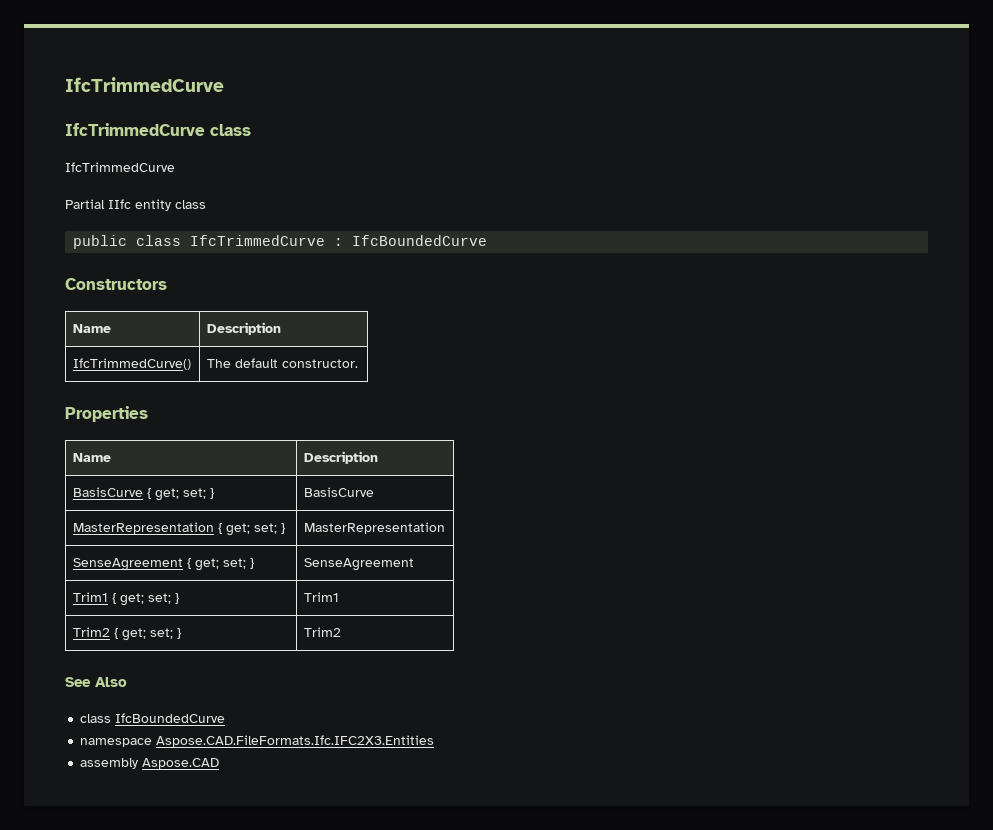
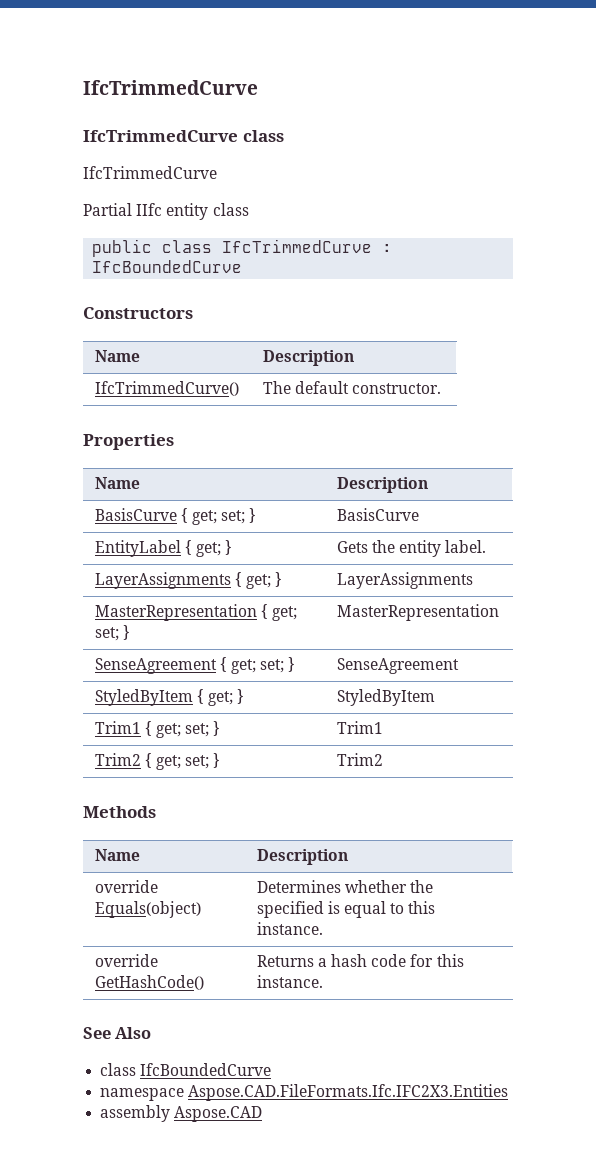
(374, 492) none -> [94,540,233,557] [336,540,487,557] [94,572,283,589] [336,572,473,589] // EntityLabel { get; } | Gets the entity label. // LayerAssignments { get; } | LayerAssignments
(414, 564) none -> [94,689,245,706] [336,689,435,706] // StyledByItem { get; } | StyledByItem
(341, 632) none -> [83,806,156,818] [94,849,140,861] [256,849,348,865] [94,880,158,893] [94,901,201,918] [256,880,434,893] [256,901,436,918] [256,922,323,935] [94,954,158,967] [94,975,204,990] [256,954,464,967] [256,975,323,988] // Methods // Name | Description // override Equals(object) | Determines whether the specified is equal to this instance. // override GetHashCode() | Returns a hash code for this instance.

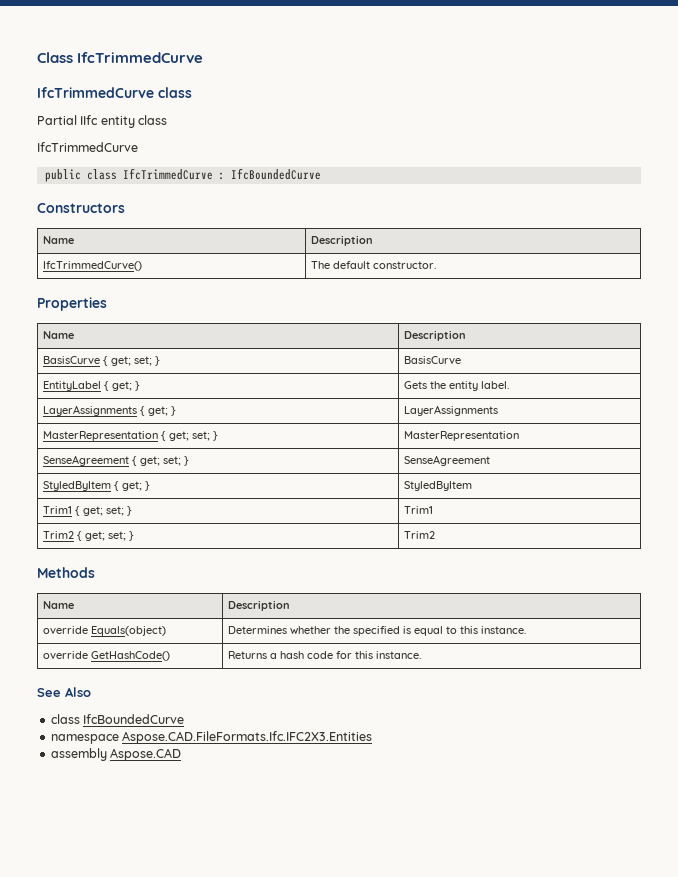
(83, 87) none -> [37,52,73,63] Class
[83,166,217,179] // IfcTrimmedCurve -> (192, 92) none
(249, 209) none -> [37,142,138,152] // IfcTrimmedCurve

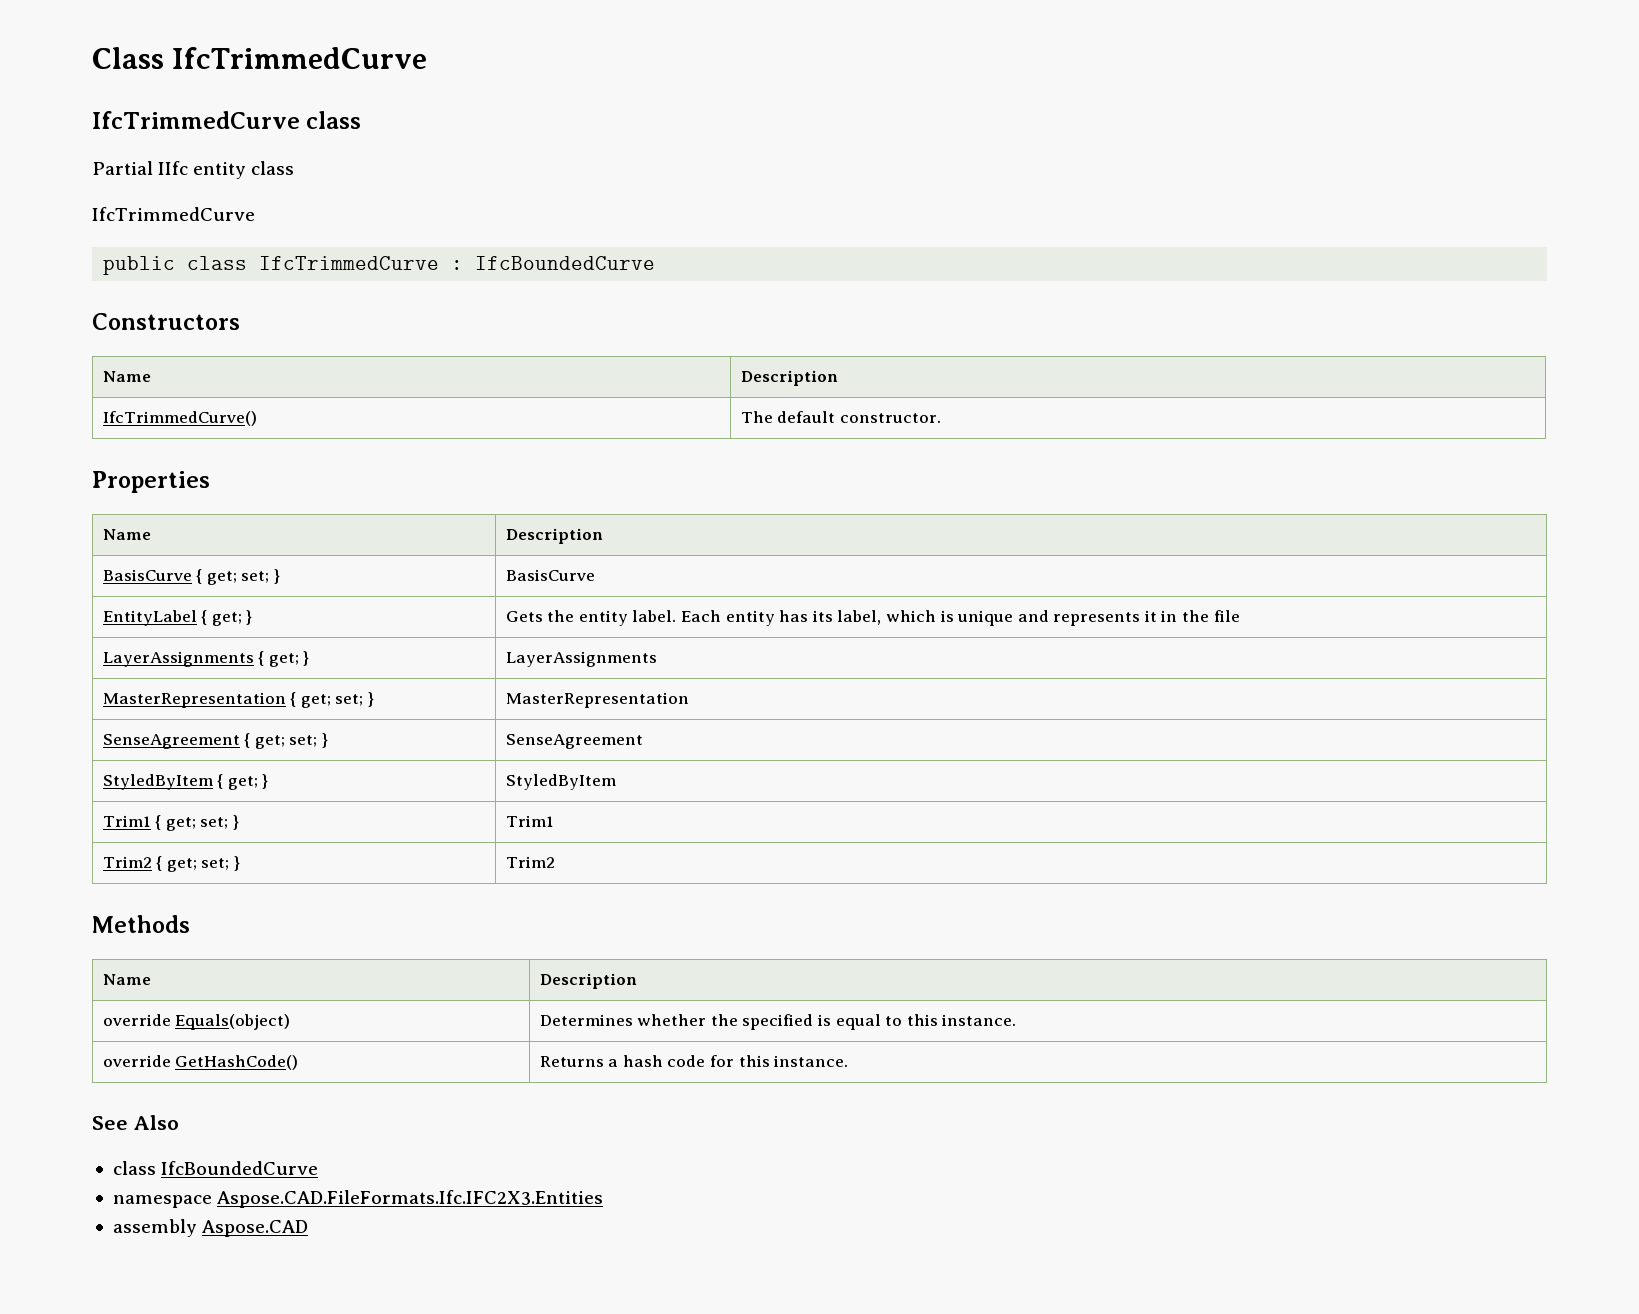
(510, 385) none -> [680,610,1240,626] Each entity has its label, which is unique and represents it in the file

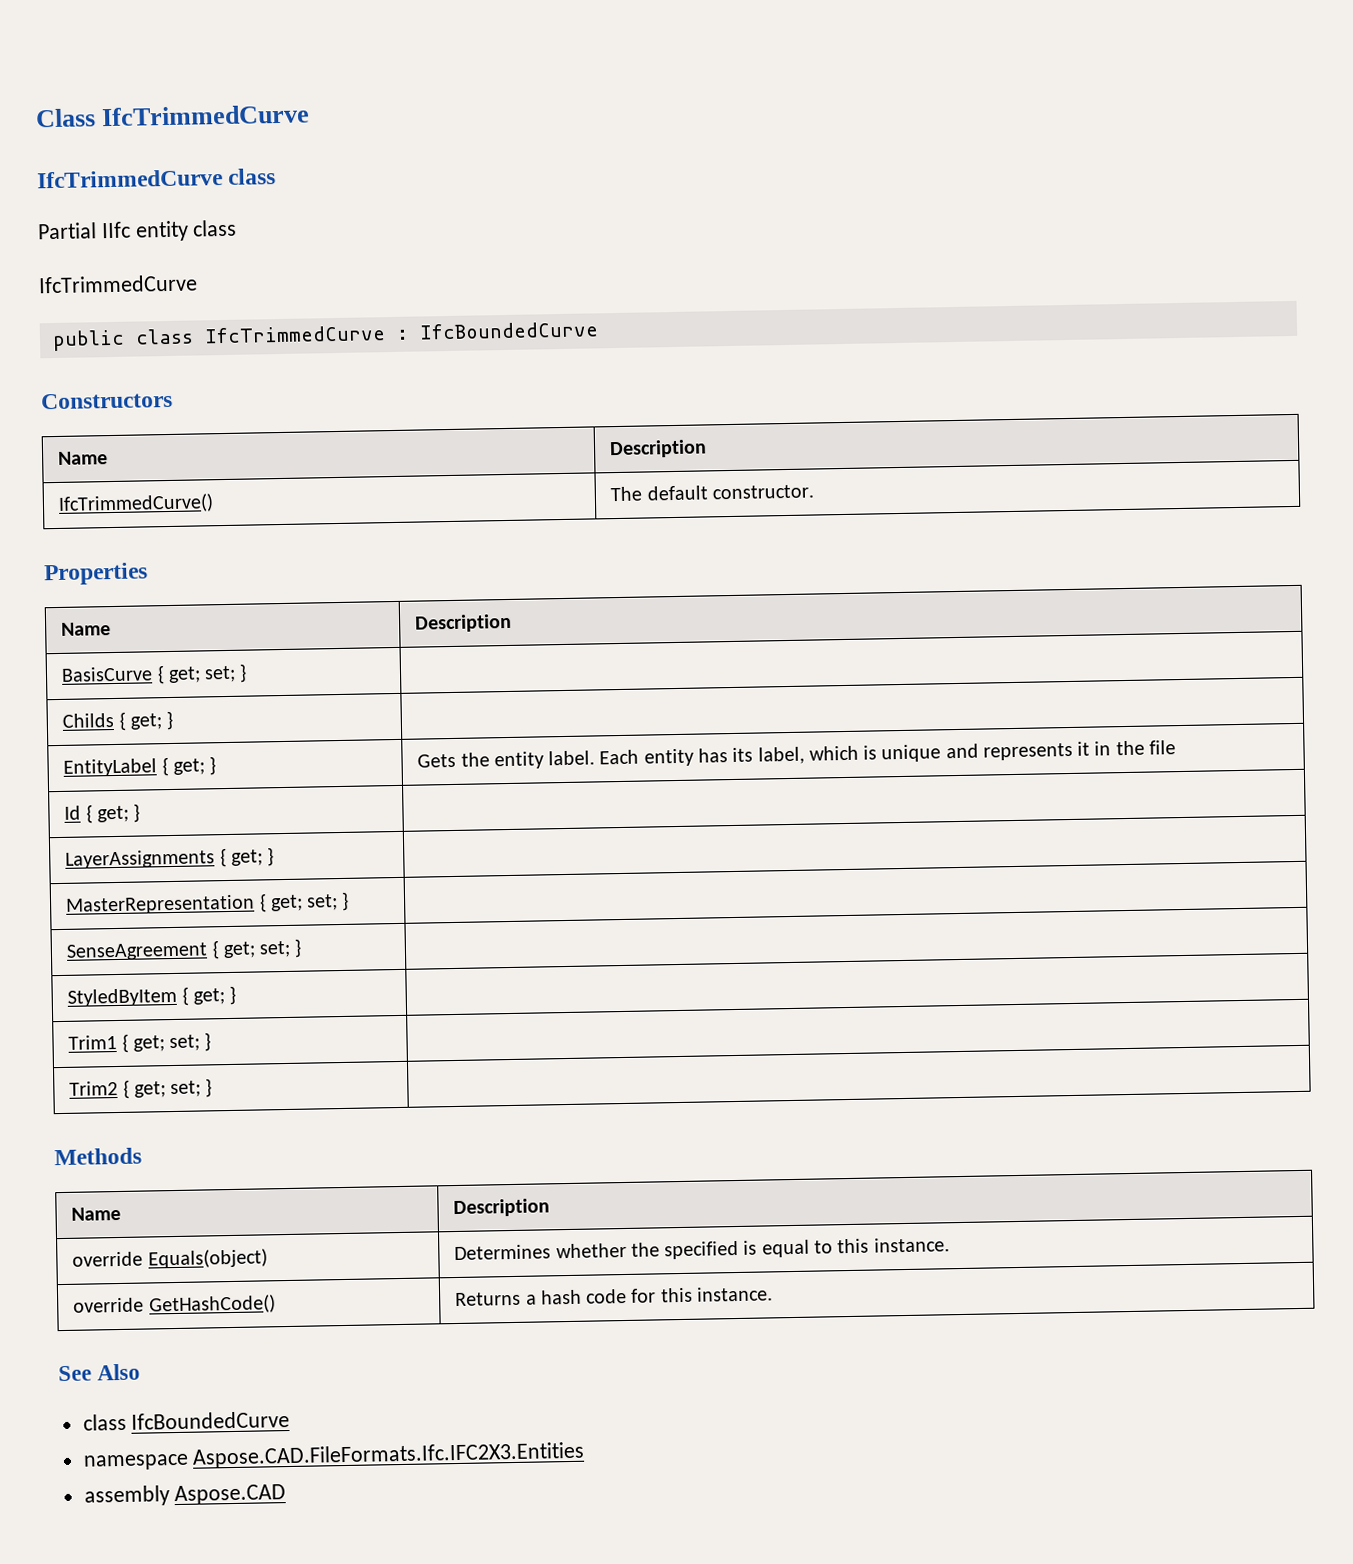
[505,569,595,581] BasisCurve -> [62,710,174,731] // Childs { get; } |
(1240, 616) none -> [64,803,141,824] // Id { get; } |
[505,651,657,667] LayerAssignments -> (275, 857) none
[505,692,689,708] MasterRepresentation -> (350, 901) none
[505,734,643,749] SenseAgreement -> (303, 948) none
[505,774,616,790] StyledByItem -> (237, 995) none
[505,815,554,827] Trim1 -> (212, 1042) none
[505,856,555,868] Trim2 -> (213, 1088) none

